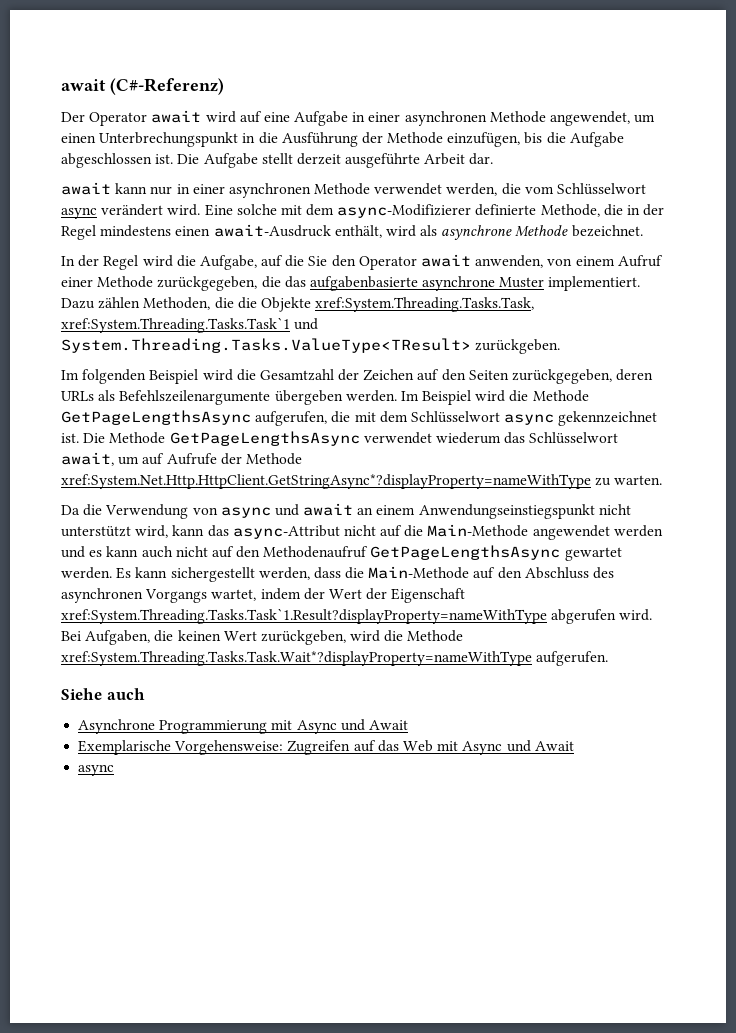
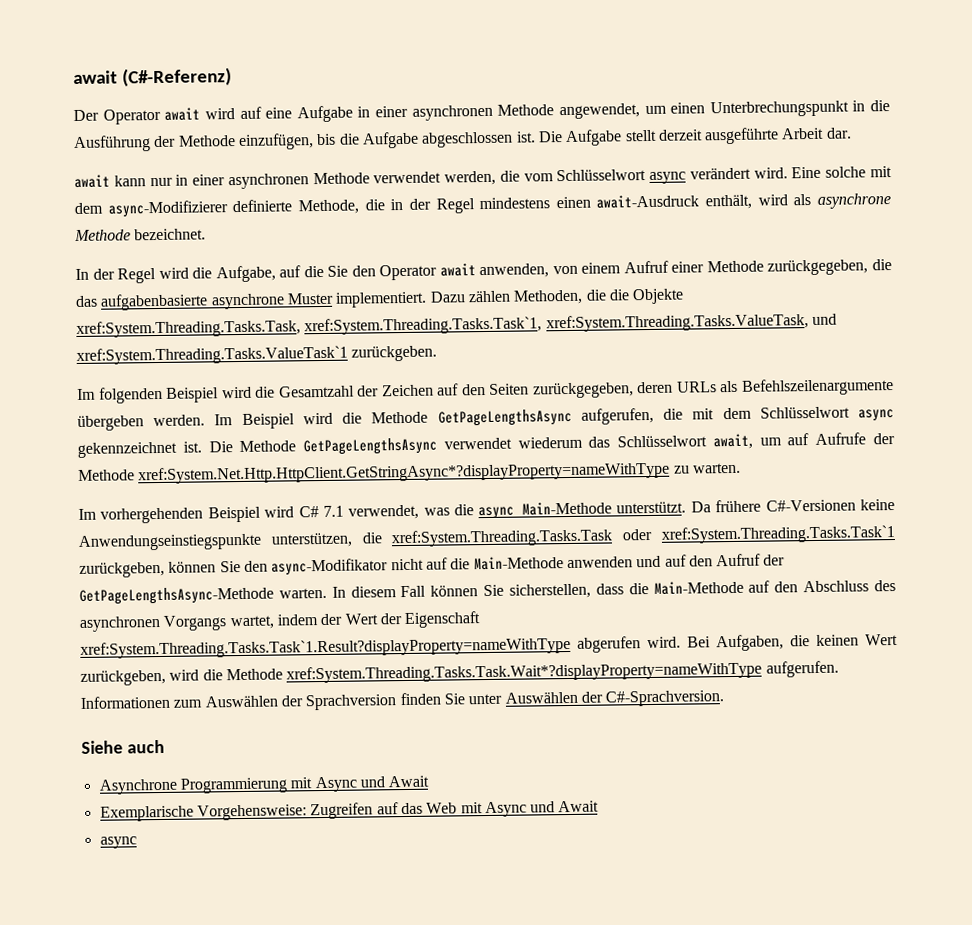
[61,317,319,333] [61,338,471,353] xref:System.Threading.Tasks.Task`1 und System.Threading.Tasks.ValueType<TResult> -> [304,313,837,336] [76,345,348,365] xref:System.Threading.Tasks.Task`1, xref:System.Threading.Tasks.ValueTask, und xref:System.Threading.Tasks.ValueTask`1
[61,503,631,519] [61,524,663,540] [61,545,622,561] [61,567,310,582] Da die Verwendung von async und await an einem Anwendungseinstiegspunkt nicht unterstützt wird, kann das async-Attribut nicht auf die Main-Methode angewendet werden und es kann auch nicht auf den Methodenaufruf GetPageLengthsAsync gewartet werden. Es kann sichergestellt werden, -> [78,499,896,524] [78,525,895,551] [79,553,786,578] [79,583,591,605] Im vorhergehenden Beispiel wird C# 7.1 verwendet, was die async Main-Methode unterstützt. Da frühere C#-Versionen keine Anwendungseinstiegspunkte unterstützen, die xref:System.Threading.Tasks.Task oder xref:System.Threading.Tasks.Task`1 zurückgeben, können Sie den async-Modifikator nicht auf die Main-Methode anwenden und auf den Aufruf der GetPageLengthsAsync-Methode warten. In diesem Fall können Sie sicherstellen,
(609, 658) none -> [80,690,725,711] Informationen zum Auswählen der Sprachversion finden Sie unter Auswählen der C#-Sprachversion.

